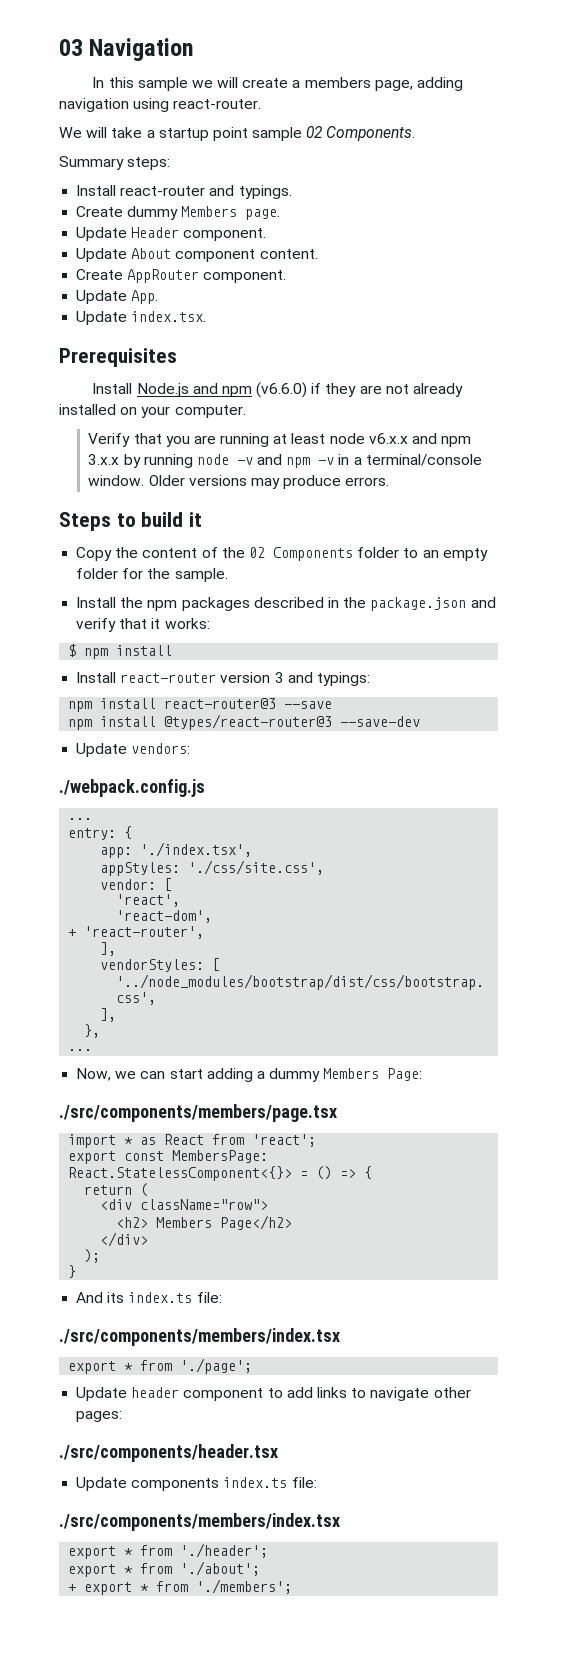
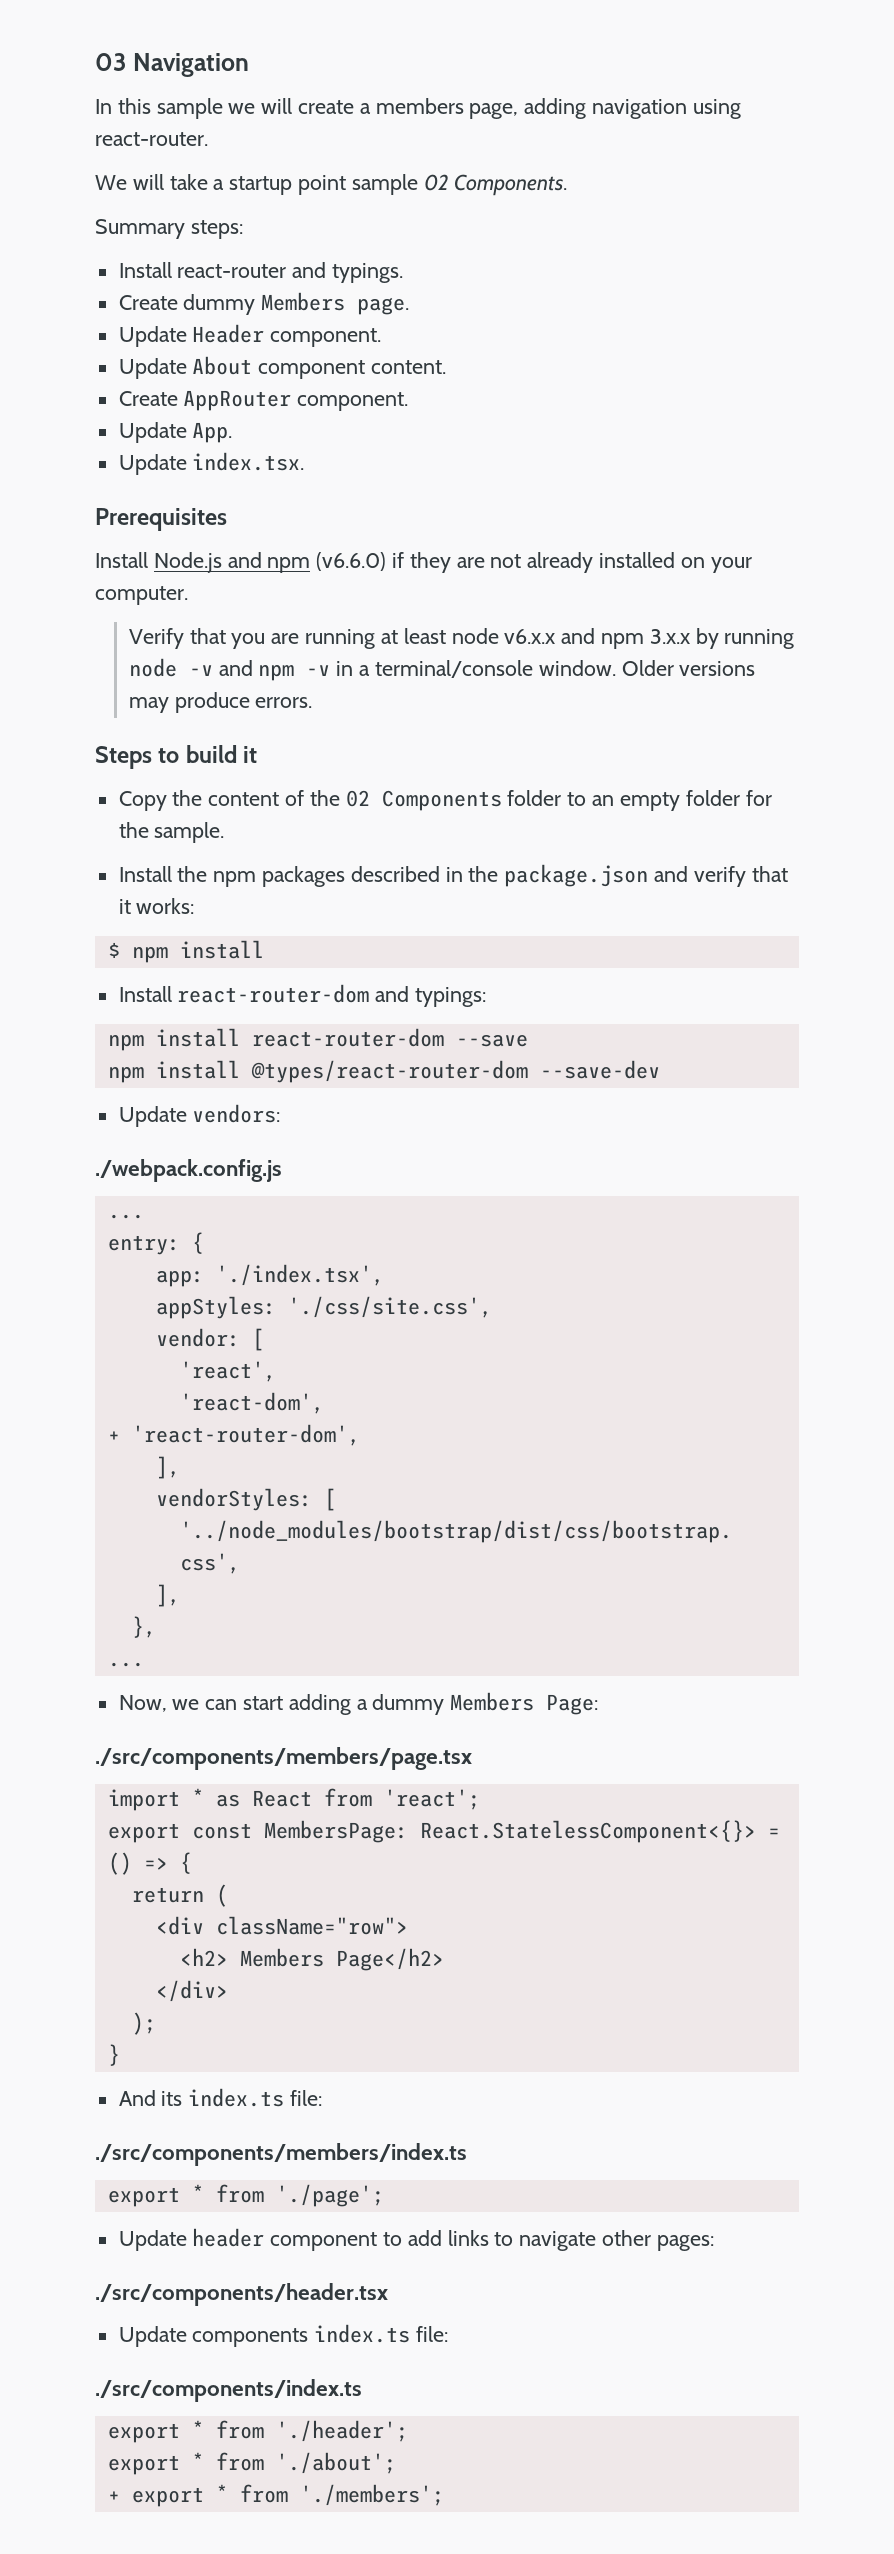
[120,672,284,683] react-router version 3 -> [177,984,370,1003] react-router-dom
[164,698,277,709] react-router@3 -> [251,1028,444,1047] react-router-dom
[164,714,333,730] @types/react-router@3 -> [250,1060,528,1083] @types/react-router-dom
[84,926,205,939] 'react-router', -> [131,1424,360,1446] 'react-router-dom',
[59,1328,340,1346] ./src/components/members/index.tsx -> [95,2143,467,2166] ./src/components/members/index.ts
[59,1513,340,1531] ./src/components/members/index.tsx -> [95,2379,362,2402] ./src/components/index.ts

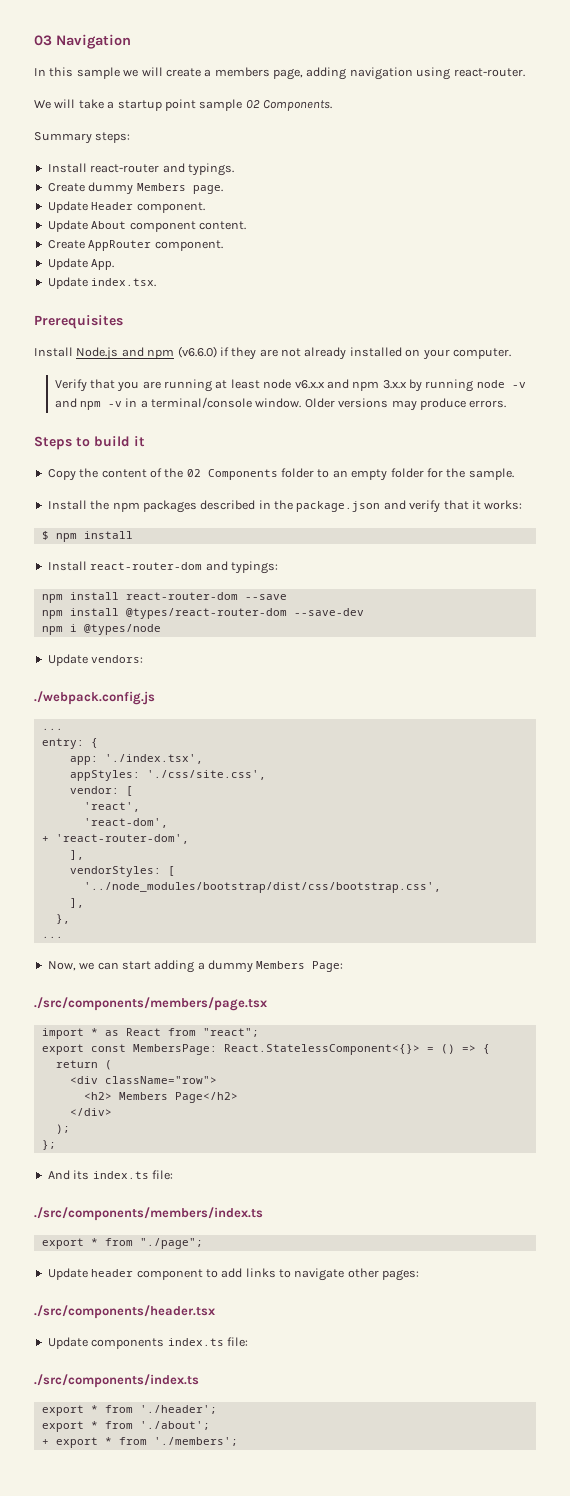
(660, 1069) none -> [41,624,161,635] // npm i @types/node
[383,1789,480,1810] 'react'; -> [202,1028,259,1037] "react";
[107,2044,120,2066] } -> [41,1140,56,1150] };
[275,2184,384,2207] './page'; -> [139,1238,203,1249] "./page";

